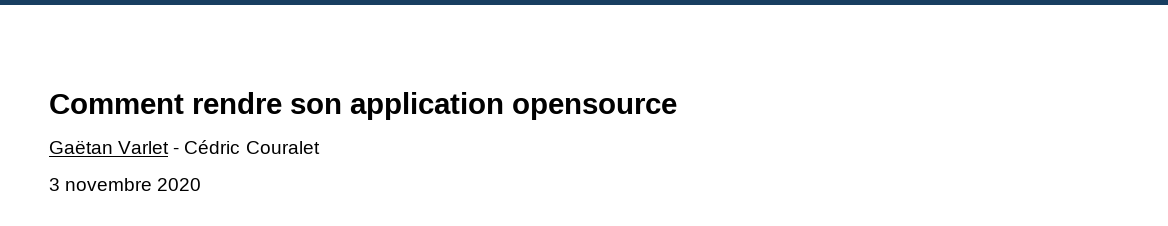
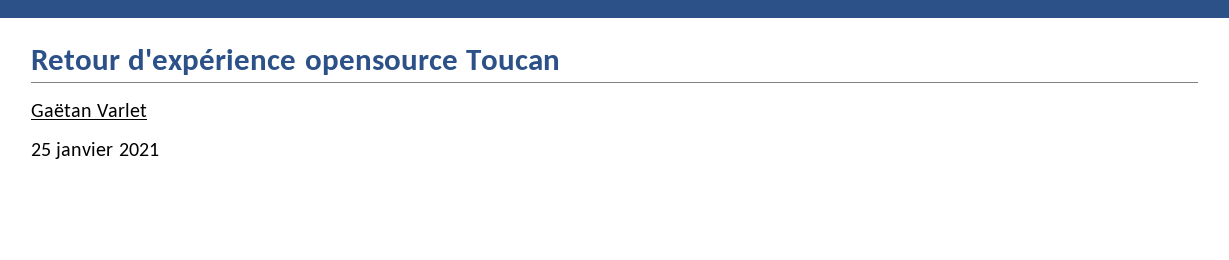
[49,92,504,120] Comment rendre son application -> [31,49,297,75] Retour d'expérience
(677, 109) none -> [466,50,561,70] Toucan
[173,140,320,154] [49,178,202,191] - Cédric Couralet // 3 novembre 2020 -> [31,142,159,159] // 25 janvier 2021

